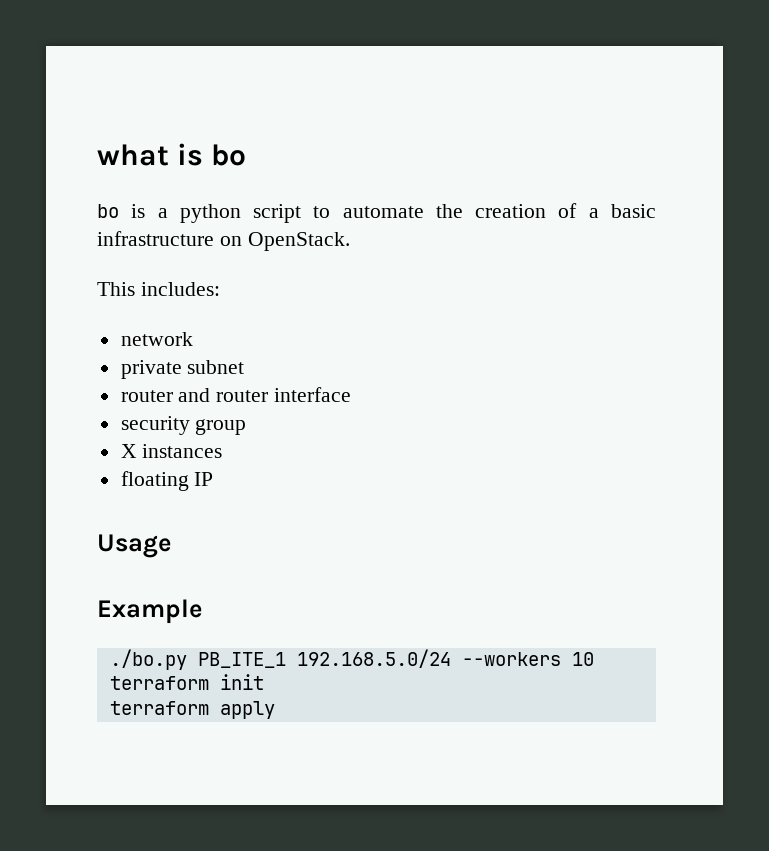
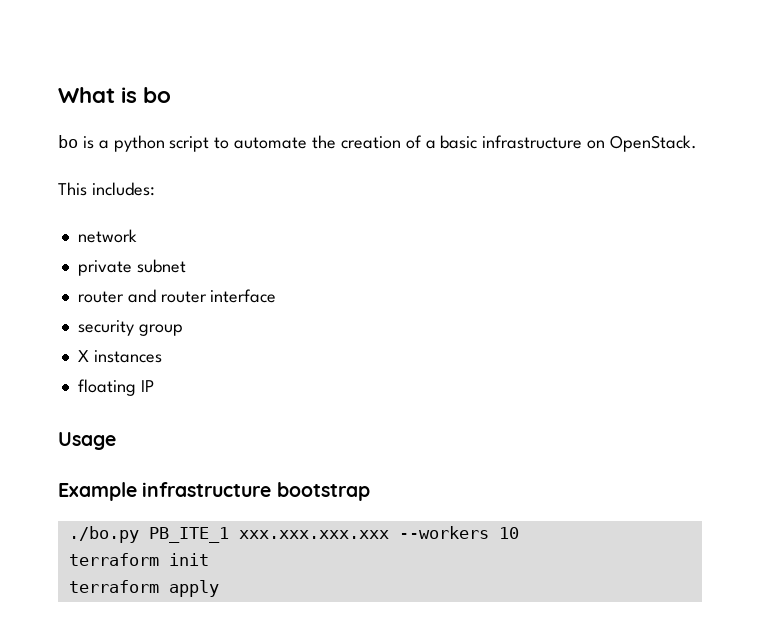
[97,144,169,166] what -> [58,87,115,103] What
(203, 611) none -> [142,482,370,501] infrastructure bootstrap
[296,649,451,668] 192.168.5.0/24 -> [238,530,389,539] xxx.xxx.xxx.xxx

